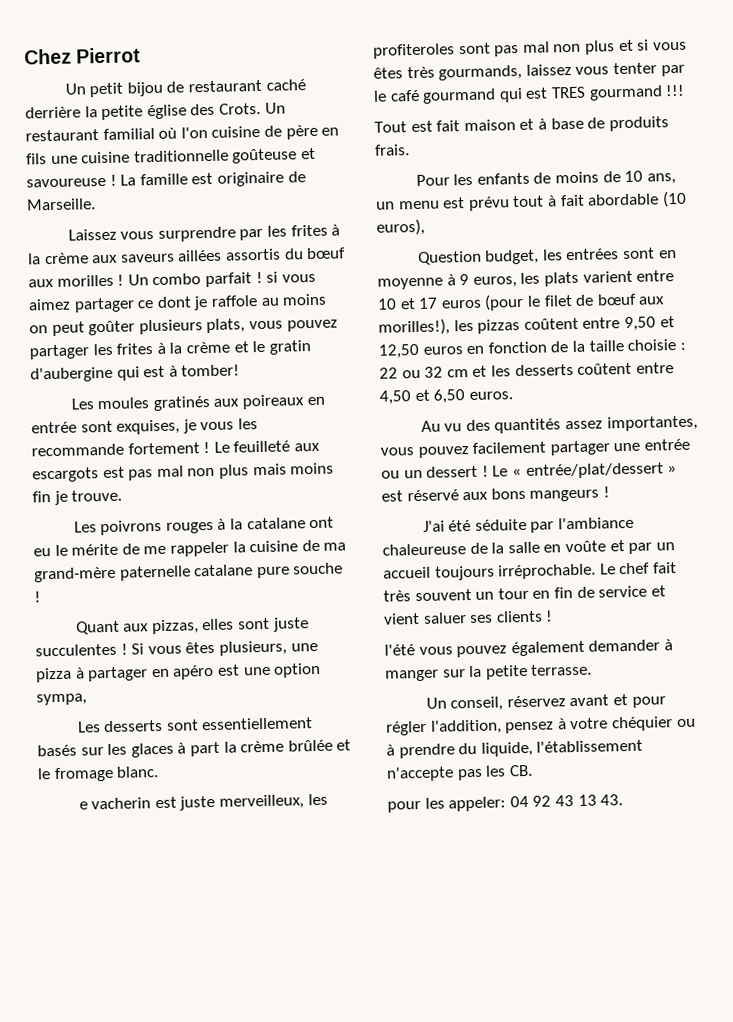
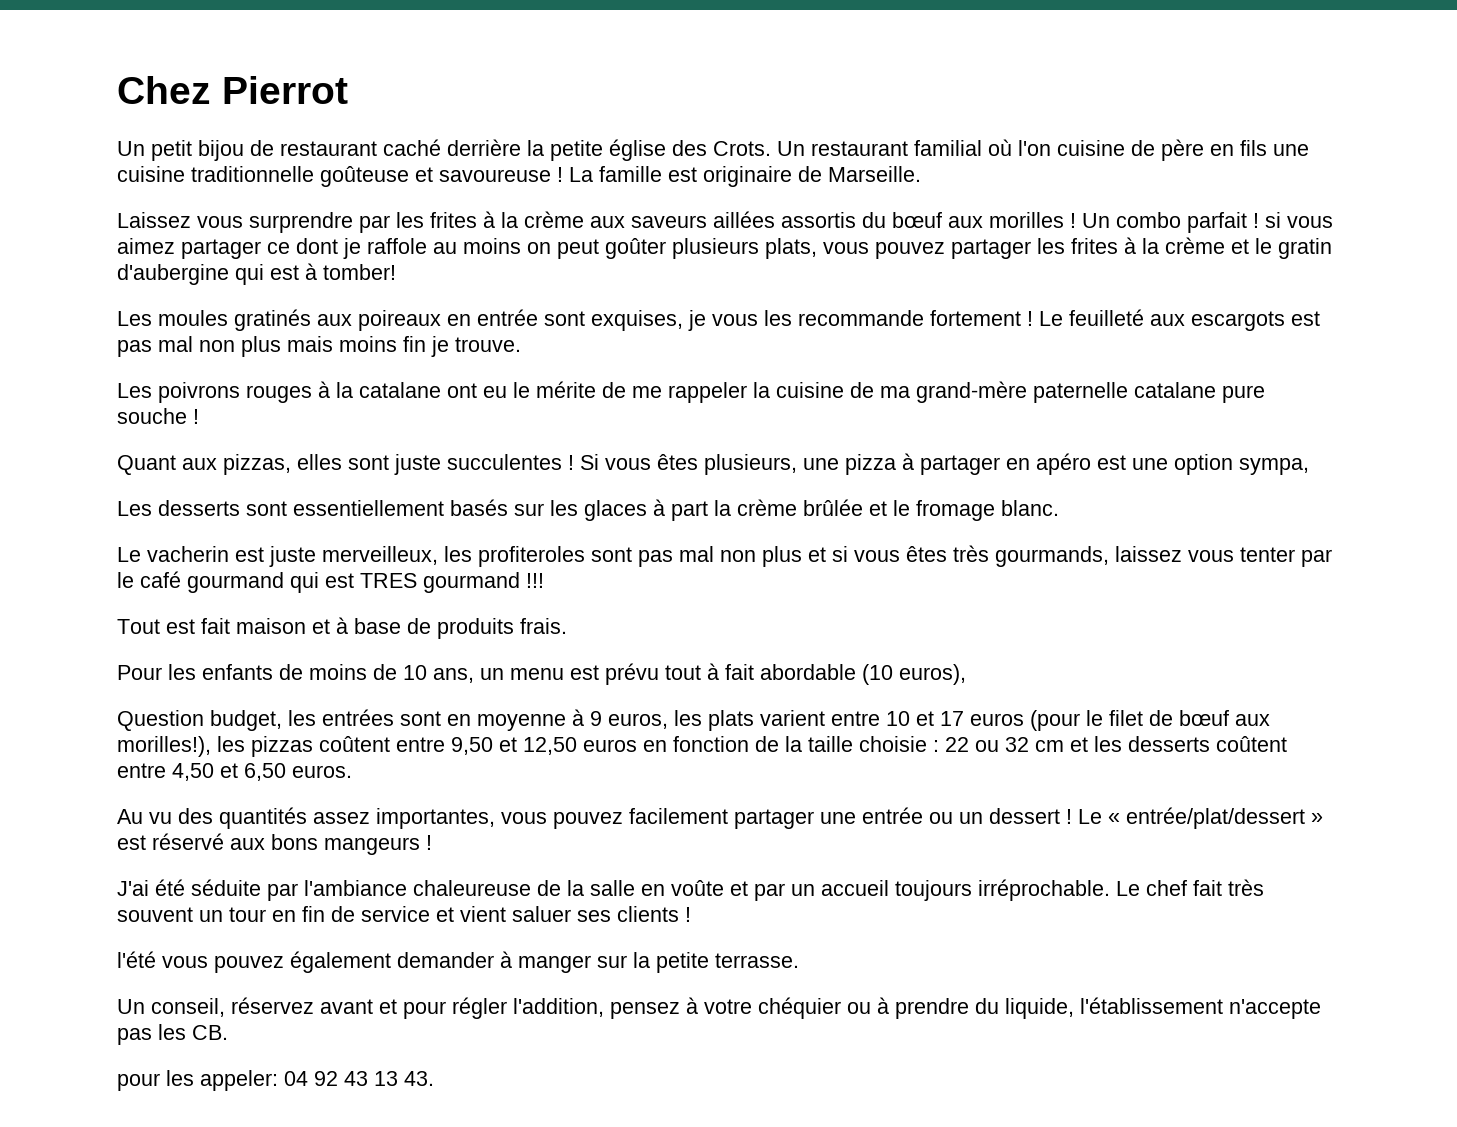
[78,801,88,810] e -> [117,547,141,562] Le

